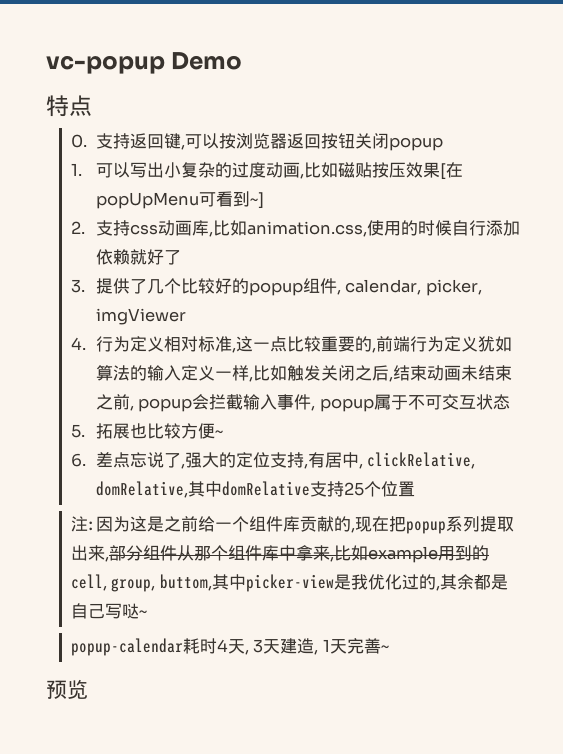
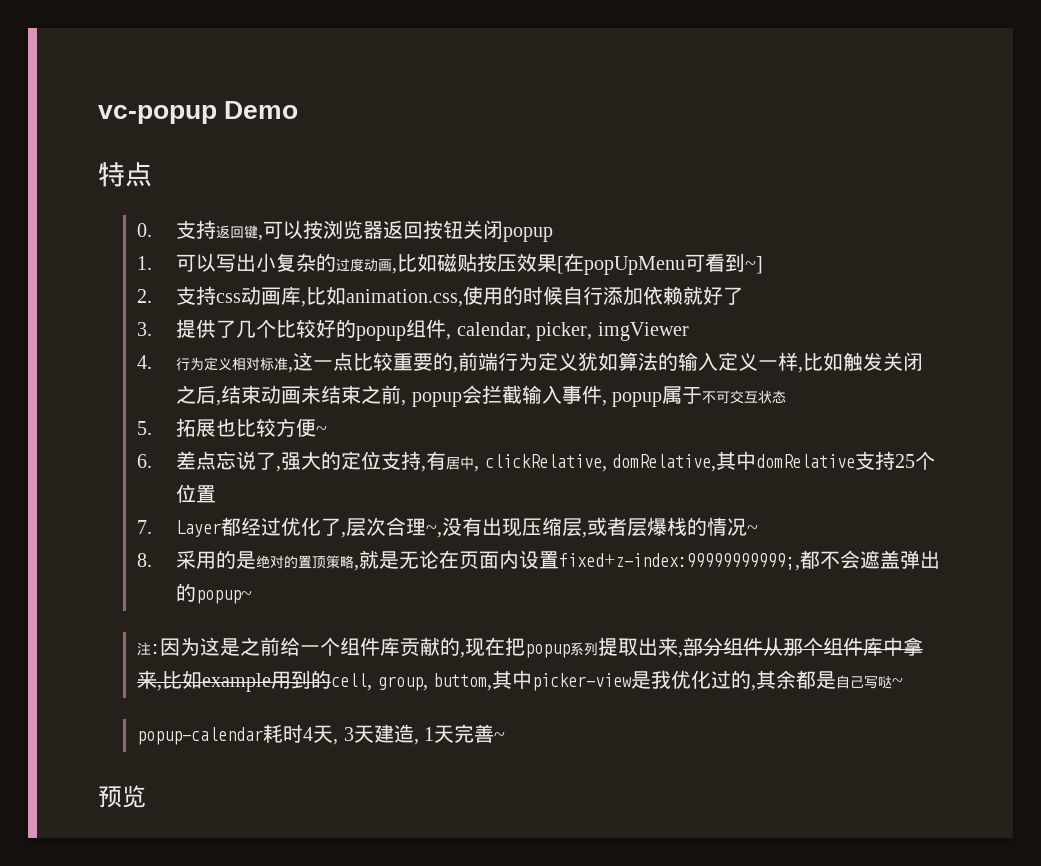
(415, 489) none -> [137,517,759,538] [137,550,941,571] [176,583,253,604] // 7. Layer都经过优化了,层次合理~,没有出现压缩层,或者层爆栈的情况~ // 8.采用的是绝对的置顶策略,就是无论在页面内设置fixed+z-index:99999999999;,都不会遮盖弹出的popup~

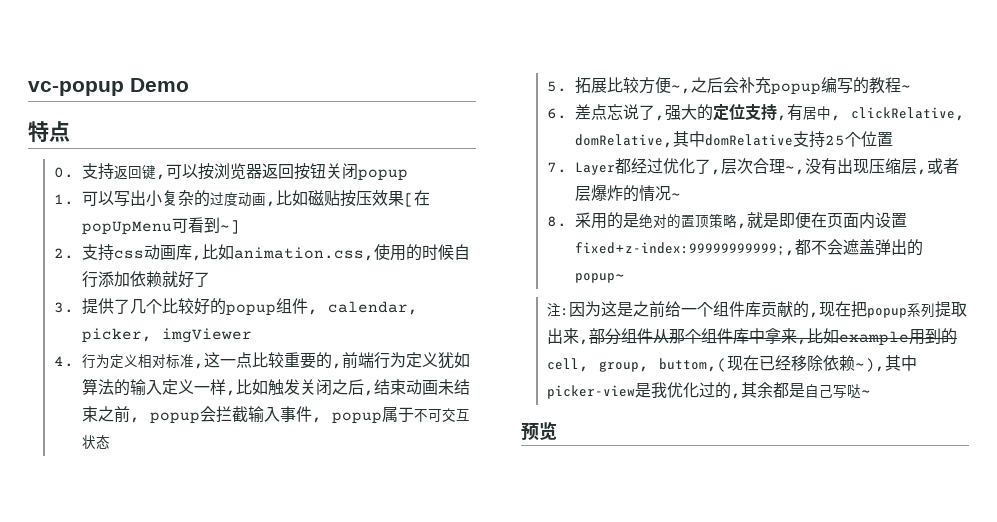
[216,418,237,437] 也 -> (608, 85) none
(317, 427) none -> [671,77,902,95] ~,之后会补充popup编写的教程
[667,517,688,536] 栈 -> [607,185,624,201] 炸
[399,550,440,569] 无论 -> [779,212,812,229] 即便
[433,673,493,691] buttom, -> [659,355,886,372] buttom,(现在已经移除依赖~),
[137,724,506,745] // popup-calendar耗时4天, 3天建造, 1天完善~ -> (872, 393) none

